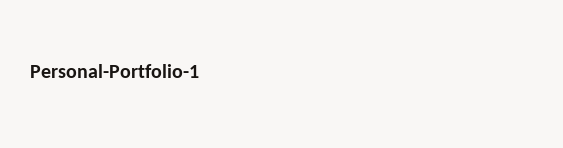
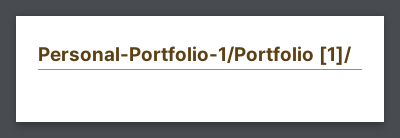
[30,64,199,78] Personal-Portfolio-1 -> [38,46,353,65] Personal-Portfolio-1/Portfolio [1]/

